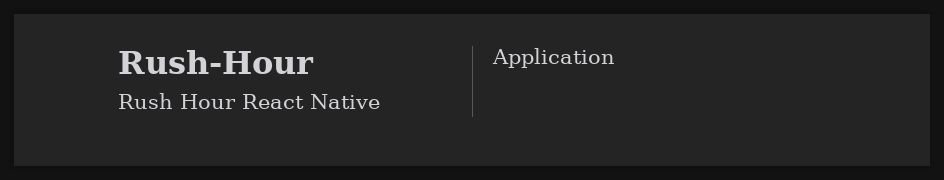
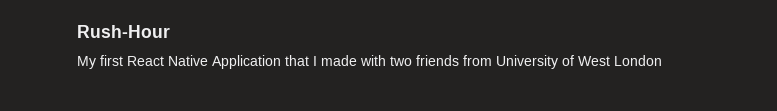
[118,93,236,109] Rush Hour -> [77,55,123,69] My first
(615, 58) none -> [285,55,662,69] that I made with two friends from University of West London

